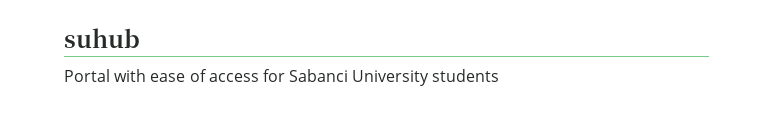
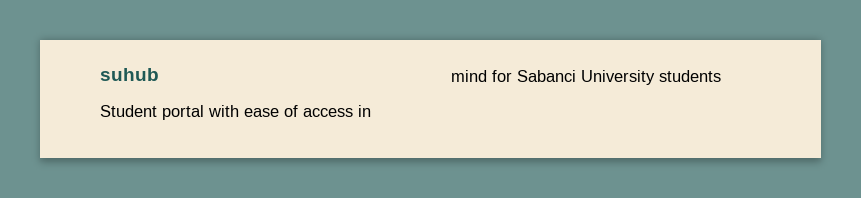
[64,69,110,82] Portal -> [100,105,204,120] Student portal
(259, 77) none -> [358,105,371,117] [451,70,487,82] in mind

